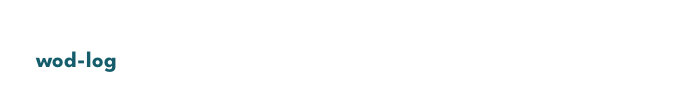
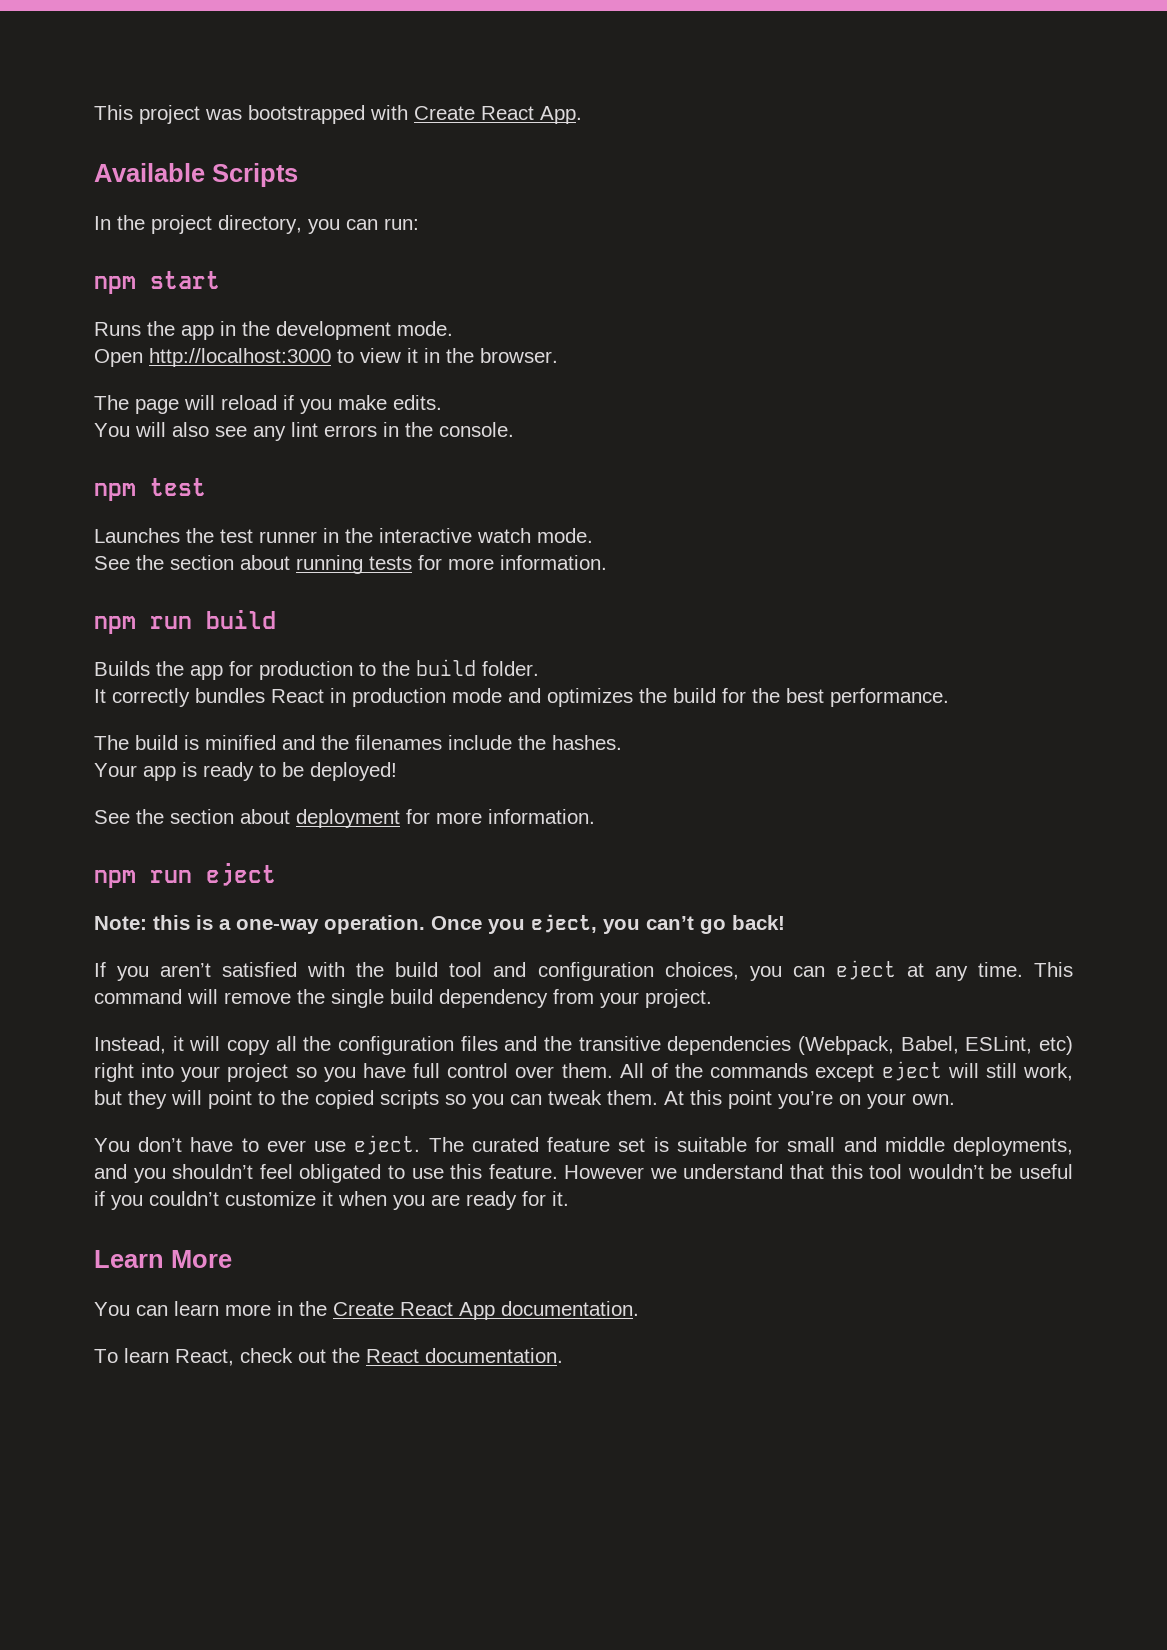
[35,51,117,72] wod-log -> [94,105,582,124] [94,163,298,187] [94,215,419,234] [94,271,220,294] [94,321,453,340] [94,348,558,367] [94,395,442,414] [94,422,514,441] [94,478,206,501] [94,528,593,543] [94,555,607,574] [94,610,276,634] [94,659,539,680] [94,688,949,707] [94,735,622,750] [94,762,397,781] [94,809,595,828] [94,863,276,888] [94,914,785,934] [94,960,1073,981] [94,989,712,1008] [94,1036,1073,1055] [94,1061,1073,1082] [94,1090,955,1109] [94,1135,1074,1156] [94,1164,1074,1183] [94,1191,569,1210] [94,1250,232,1268] [94,1301,639,1320] [94,1348,563,1366] This project was bootstrapped with Create React App. // Available Scripts // In the project directory, you can run: // npm start // Runs the app in the development mode. // Open http://localhost:3000 to view it in the browser. // The page will reload if you make edits. // You will also see any lint errors in the console. // npm test // Launches the test runner in the interactive watch mode. // See the section about running tests for more information. // npm run build // Builds the app for production to the build folder. // It correctly bundles React in production mode and optimizes the build for the best performance. // The build is minified and the filenames include the hashes. // Your app is ready to be deployed! // See the section about deployment for more information. // npm run eject // Note: this is a one-way operation. Once you eject, you can’t go back! // If you aren’t satisfied with the build tool and configuration choices, you can eject at any time. This command will remove the single build dependency from your project. // Instead, it will copy all the configuration files and the transitive dependencies (Webpack, Babel, ESLint, etc) right into your project so you have full control over them. All of the commands except eject will still work, but they will point to the copied scripts so you can tweak them. At this point you’re on your own. // You don’t have to ever use eject. The curated feature set is suitable for small and middle deployments, and you shouldn’t feel obligated to use this feature. However we understand that this tool wouldn’t be useful if you couldn’t customize it when you are ready for it. // Learn More // You can learn more in the Create React App documentation. // To learn React, check out the React documentation.

